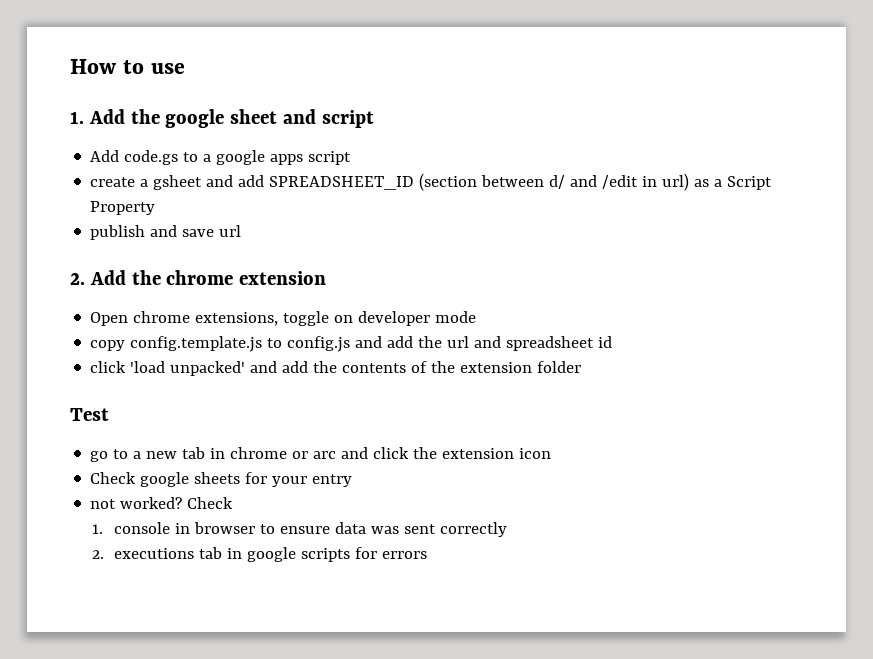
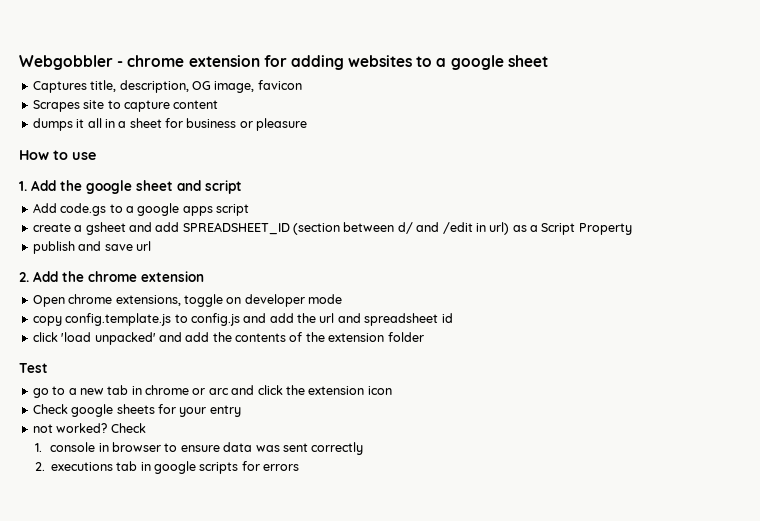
(70, 66) none -> [19,55,548,70] [32,80,302,93] [32,100,219,112] [32,118,308,131] Webgobbler - chrome extension for adding websites to a google sheet // Captures title, description, OG image, favicon // Scrapes site to capture content // dumps it all in a sheet for business or pleasure //

